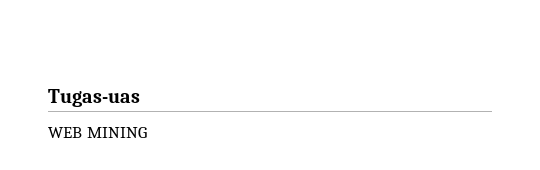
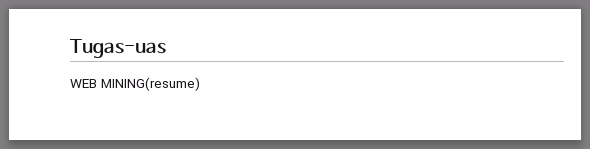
[86,127,147,138] MINING -> [100,77,200,91] MINING(resume)

